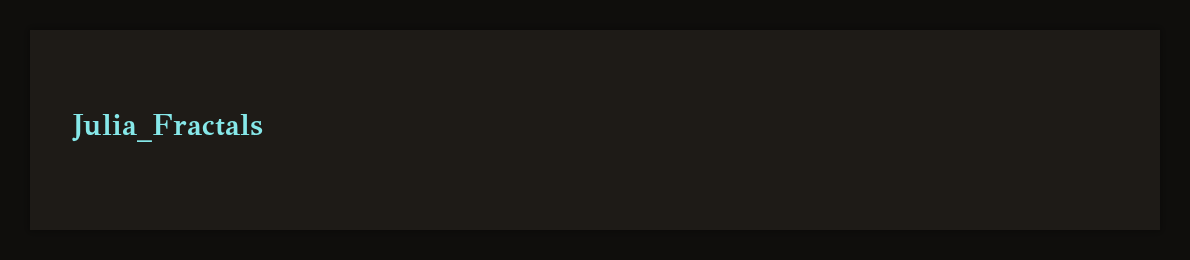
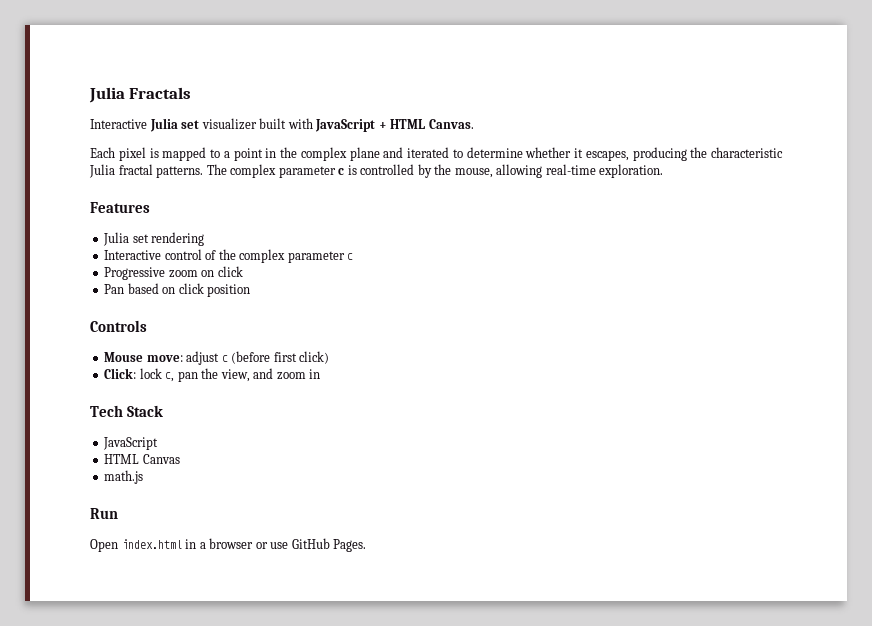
[72,114,263,142] Julia_Fractals -> [89,87,192,103] [90,118,474,132] [90,147,783,161] [89,164,664,178] [90,202,150,213] [103,232,205,246] [104,249,354,263] [104,266,243,280] [104,283,251,297] [90,320,147,332] [104,351,330,365] [104,368,321,382] [90,405,164,417] [103,437,159,450] [104,454,180,464] [104,470,144,484] [90,508,118,519] [90,538,367,552] Julia Fractals // Interactive Julia set visualizer built with JavaScript + HTML Canvas. // Each pixel is mapped to a point in the complex plane and iterated to determine whether it escapes, producing the characteristic Julia fractal patterns. The complex parameter c is controlled by the mouse, allowing real-time exploration. // Features // Julia set rendering // Interactive control of the complex parameter c // Progressive zoom on click // Pan based on click position // Controls // Mouse move: adjust c (before first click) // Click: lock c, pan the view, and zoom in // Tech Stack // JavaScript // HTML Canvas // math.js // Run // Open index.html in a browser or use GitHub Pages.

